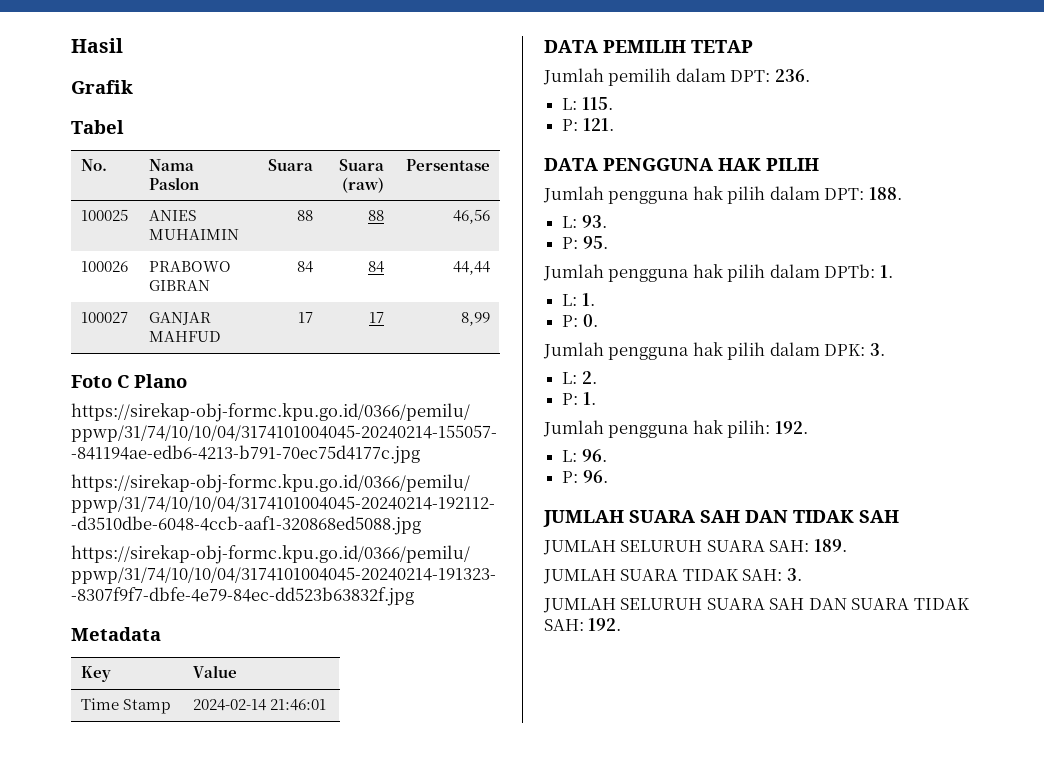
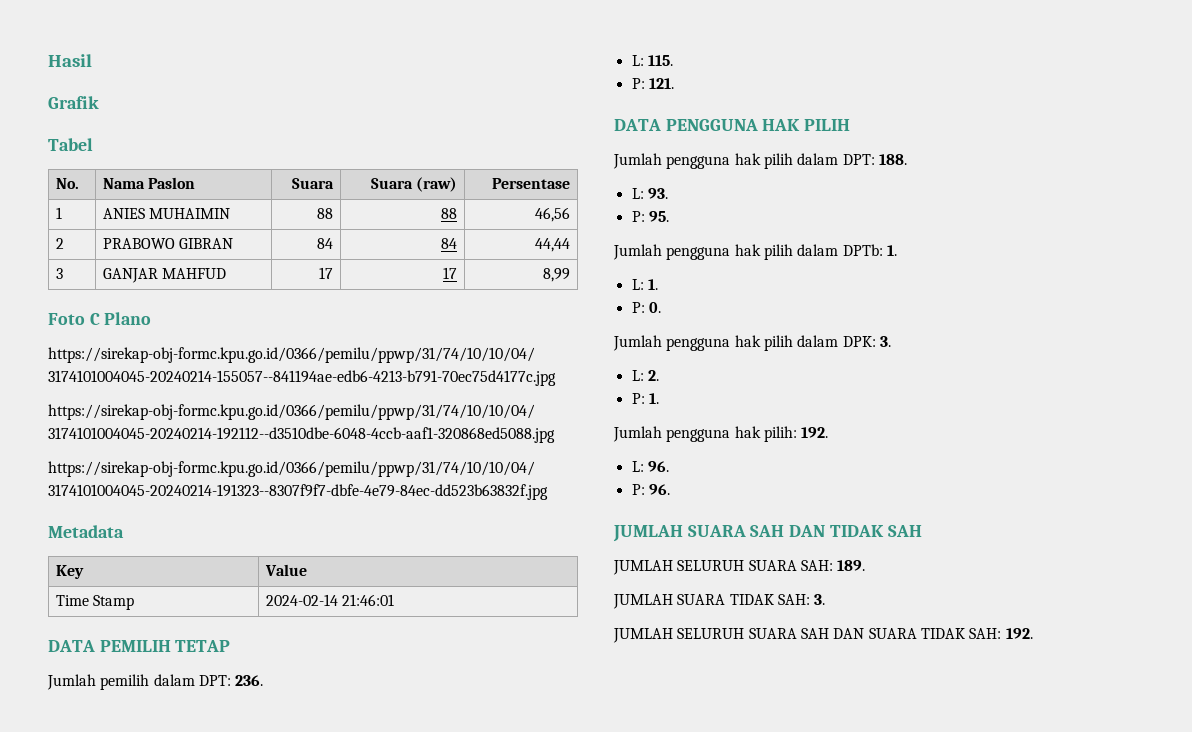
[81,209,129,221] 100025 -> [55,207,62,219] 1
[81,261,129,272] 100026 -> [55,238,64,249] 2
[81,312,129,323] 100027 -> [55,268,63,279] 3

